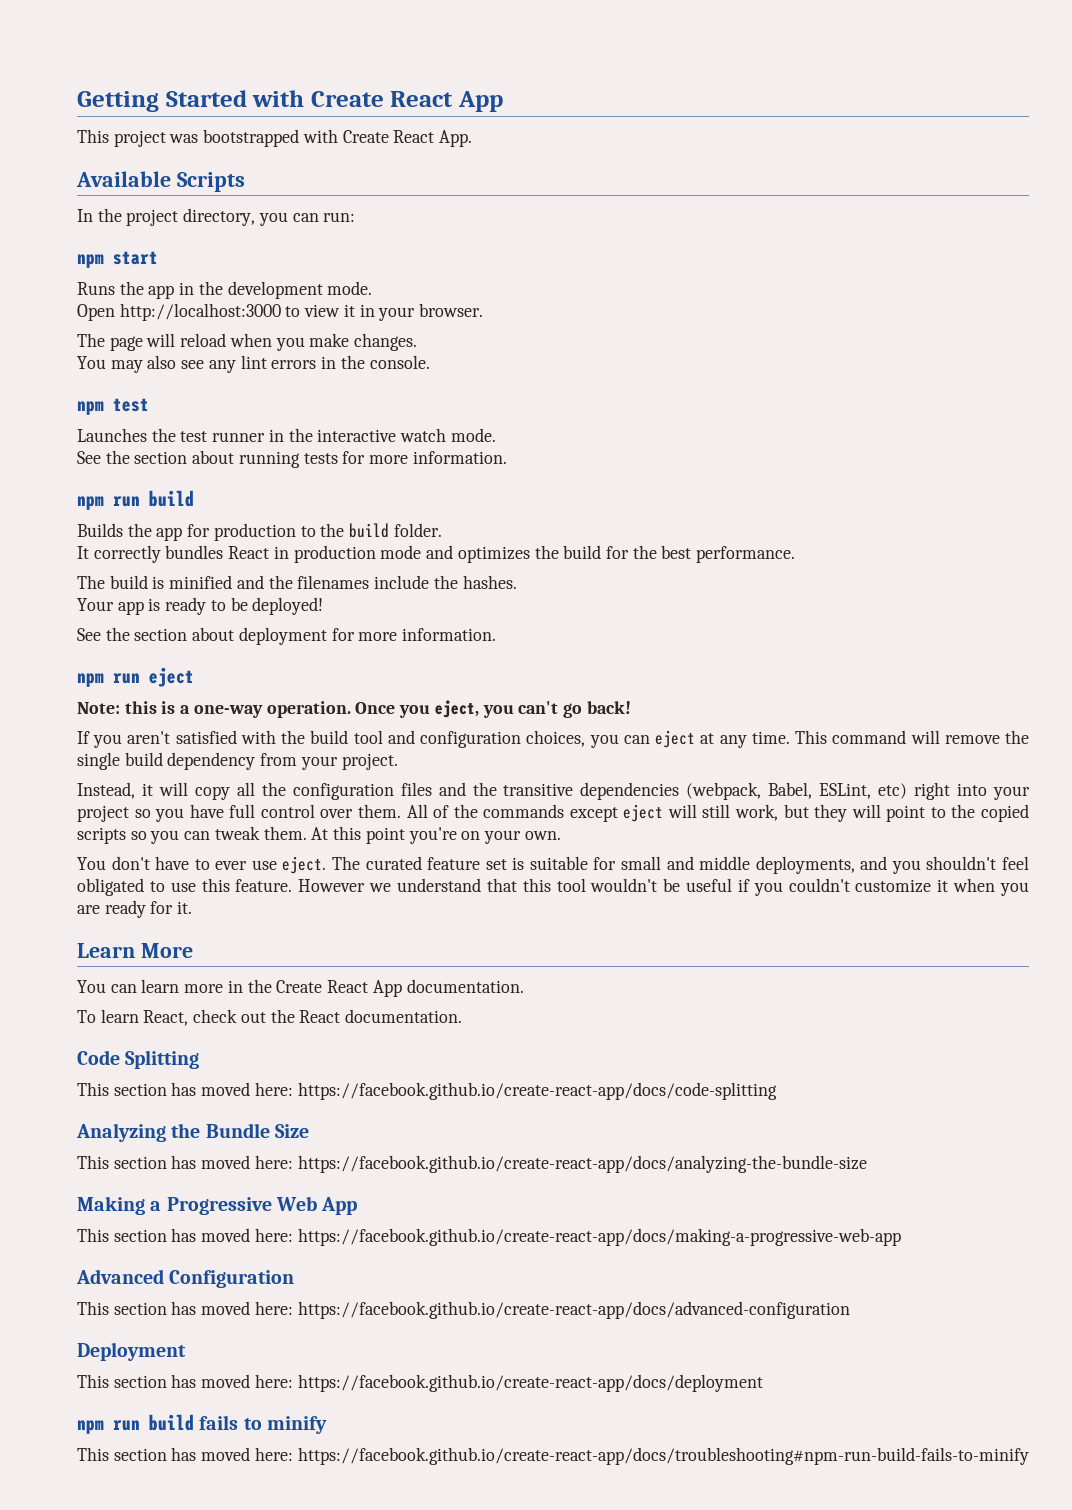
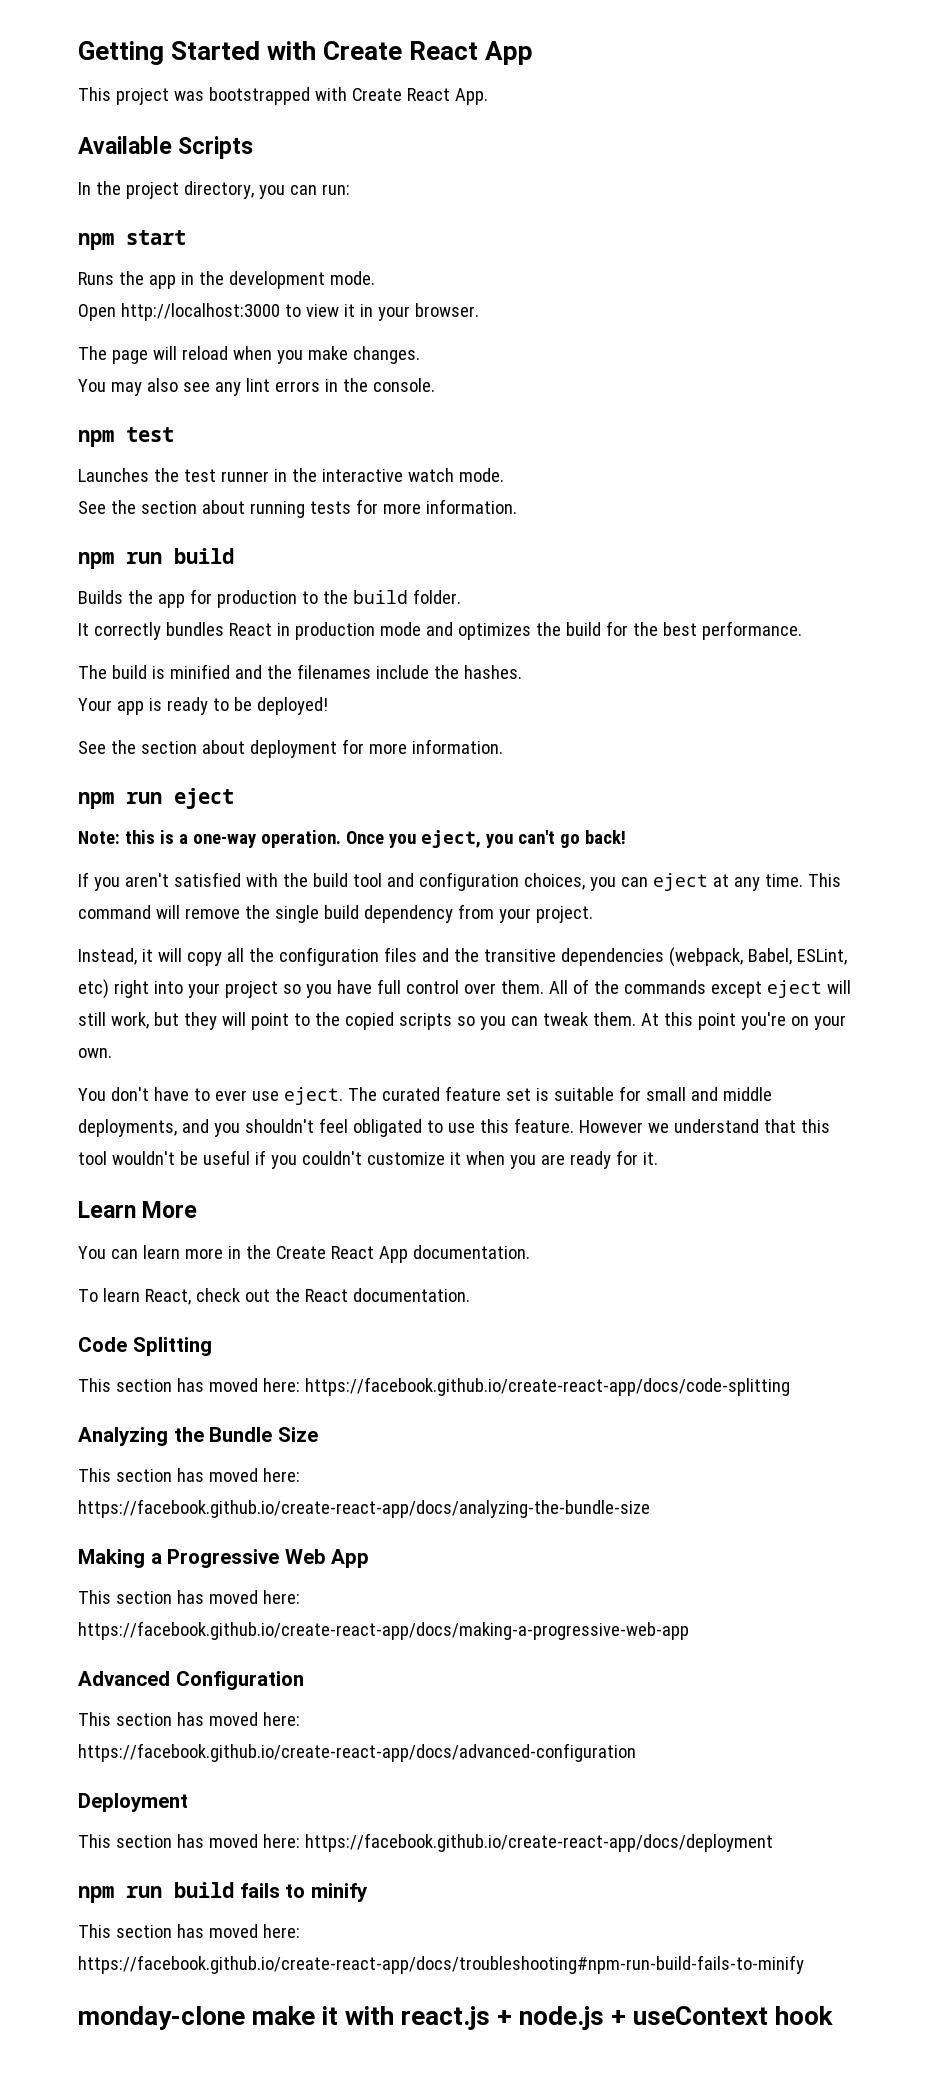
(1029, 1456) none -> [78,2006,834,2030] // monday-clone make it with react.js + node.js + useContext hook

